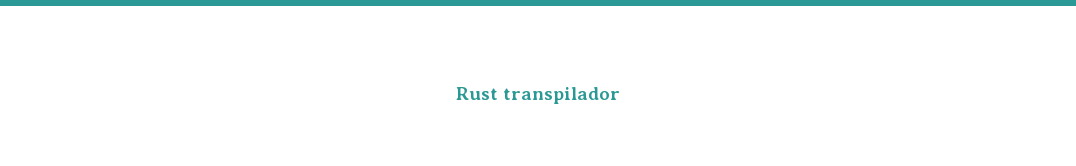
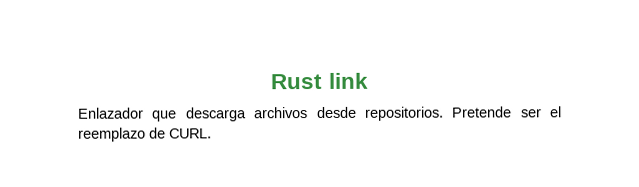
[503,87,621,104] transpilador -> [327,72,368,89] [78,106,562,122] [78,127,212,142] link // Enlazador que descarga archivos desde repositorios. Pretende ser el reemplazo de CURL.

